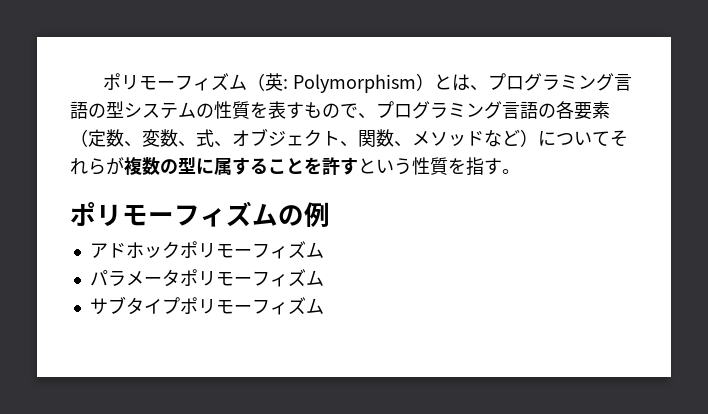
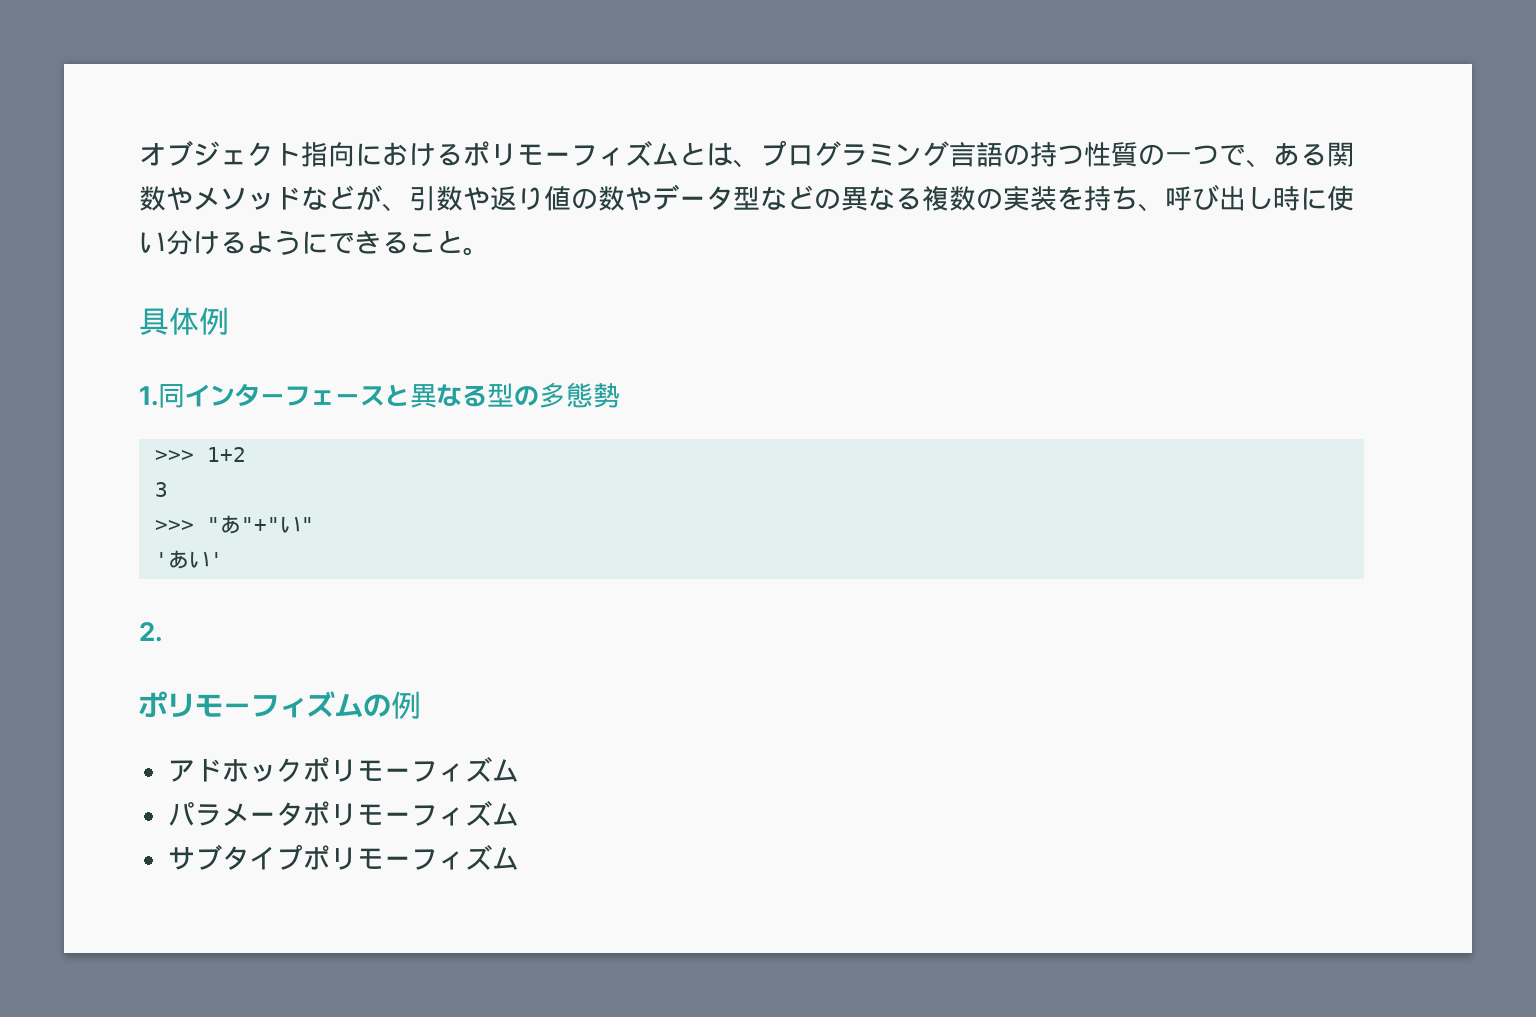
[102,73,434,93] ポリモーフィズム（英: Polymorphism） -> [139,140,679,167] オブジェクト指向におけるポリモーフィズム
[106,101,610,120] [70,128,628,147] [70,157,520,176] 型システムの性質を表すもので、プログラミング言語の各要素（定数、変数、式、オブジェクト、関数、メソッドなど）についてそれらが複数の型に属することを許すという性質を指す。 -> [1030,142,1354,168] [139,184,1354,212] [139,230,490,256] [139,307,229,335] [139,382,620,408] [154,447,246,462] [154,482,168,497] [154,515,314,534] [154,550,223,569] [139,622,162,642] 持つ性質の一つで、ある関数やメソッドなどが、引数や返り値の数やデータ型などの異なる複数の実装を持ち、呼び出し時に使い分けるようにできること。 // 具体例 // 1.同インターフェースと異なる型の多態勢 // >>> 1+2 // 3 // >>> "あ"+"い" // 'あい' // 2.

